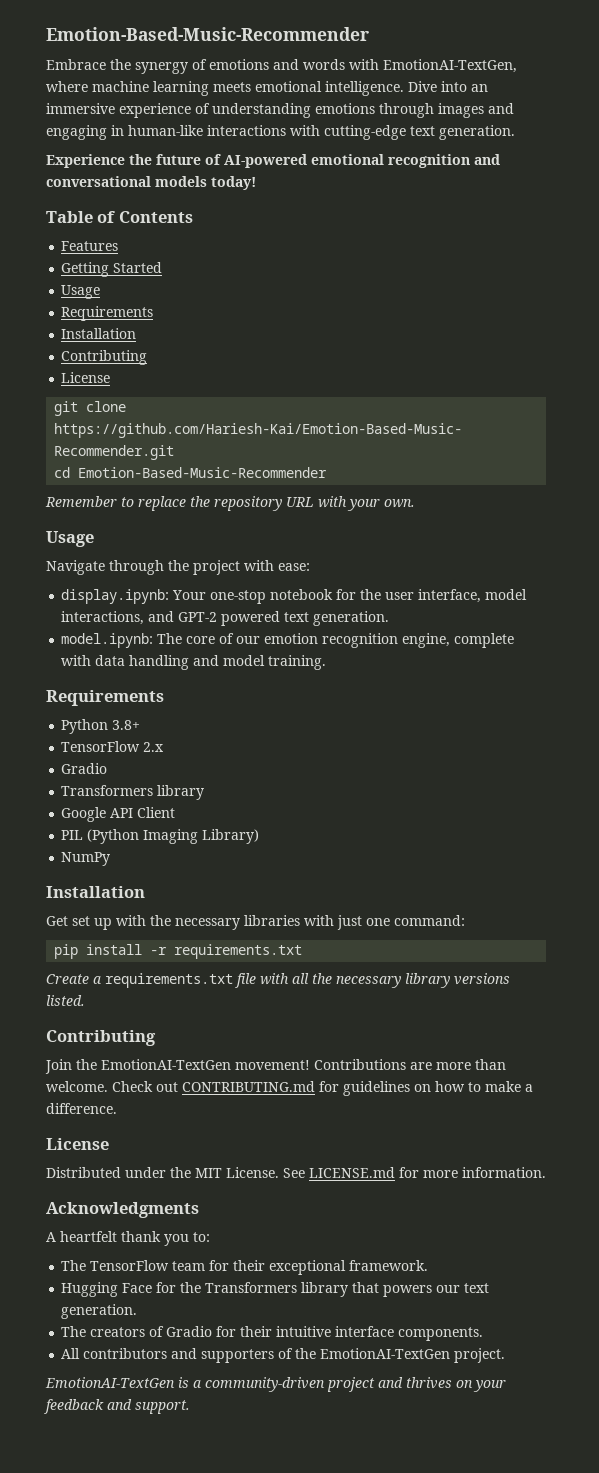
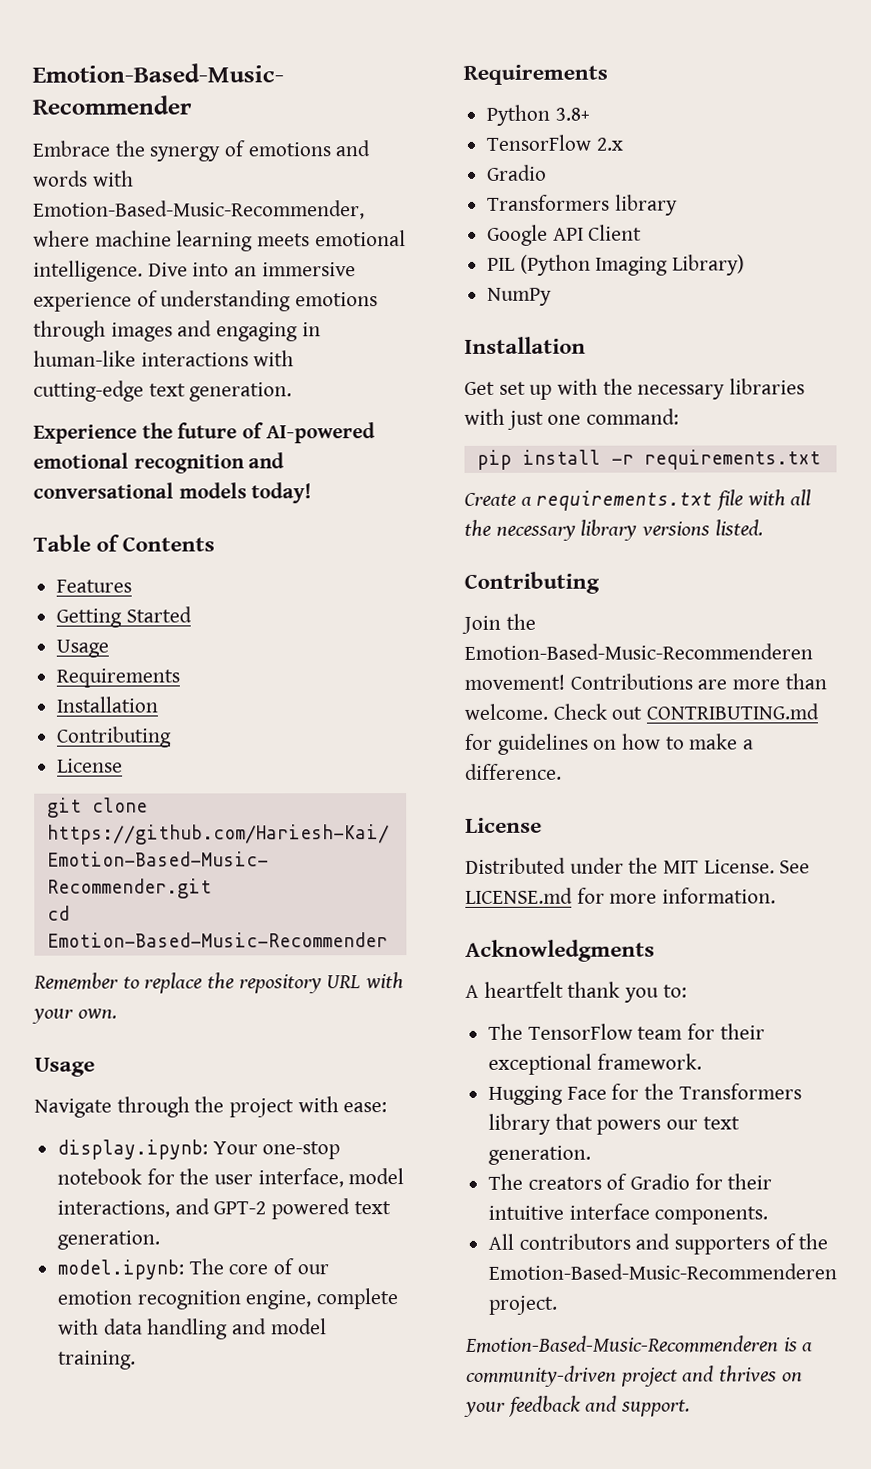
[383,59,517,73] EmotionAI-TextGen, -> [33,200,365,220] Emotion-Based-Music-Recommender,
[101,1059,231,1070] EmotionAI-TextGen -> [464,643,813,660] Emotion-Based-Music-Recommenderen
[320,1348,451,1359] EmotionAI-TextGen -> [488,1263,838,1280] Emotion-Based-Music-Recommenderen
[45,1377,175,1388] EmotionAI-TextGen -> [465,1335,779,1353] Emotion-Based-Music-Recommenderen

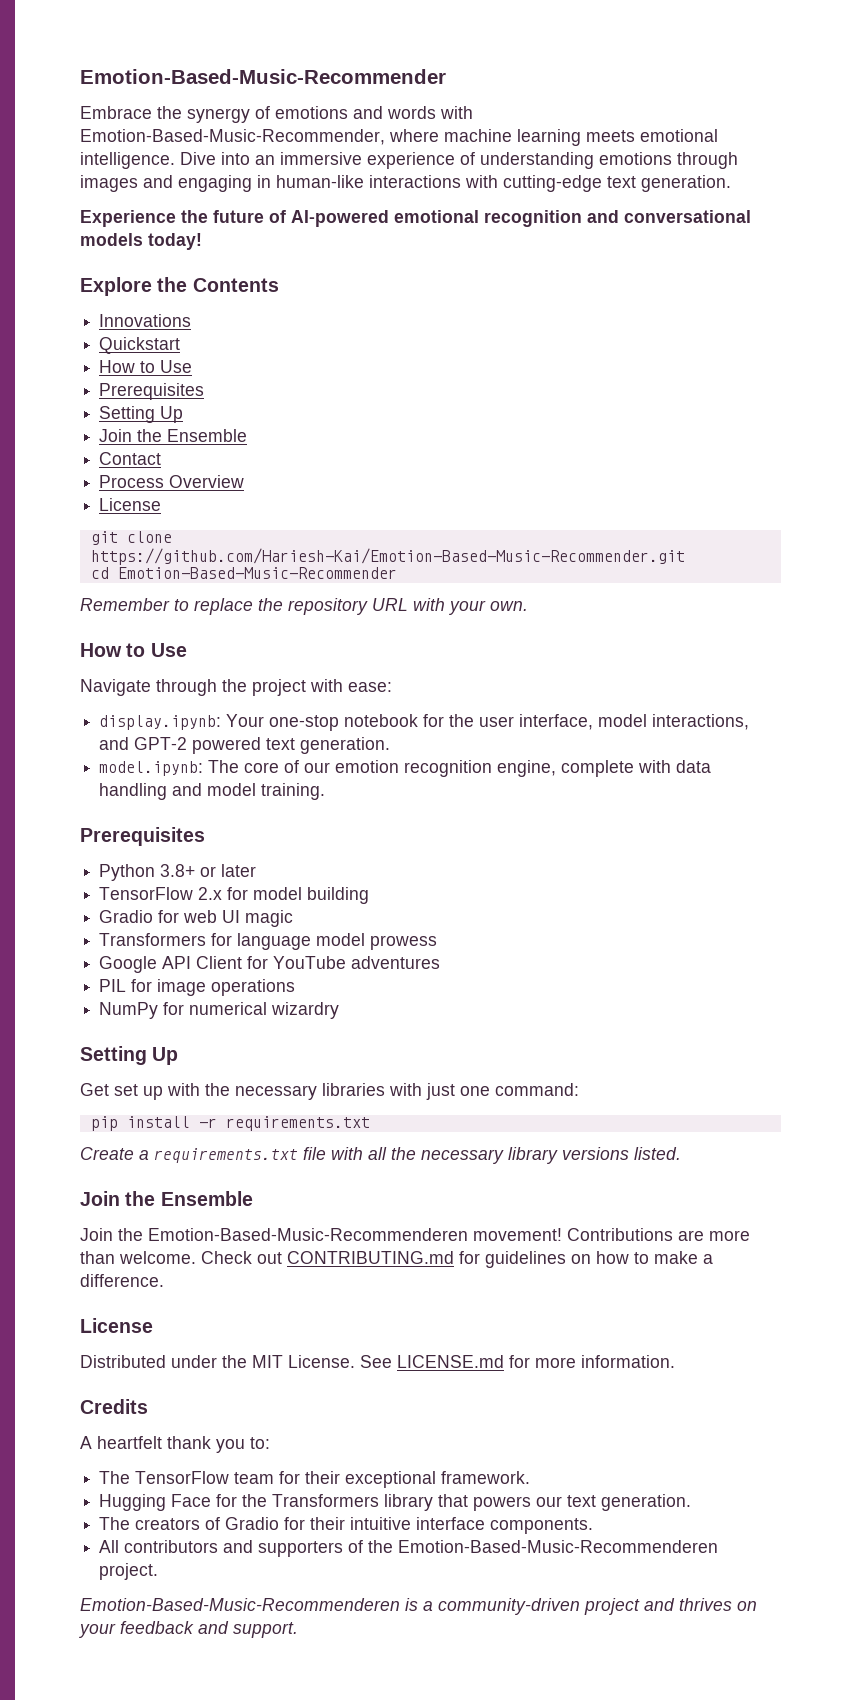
[33,534,121,552] Table of -> [80,277,188,296] Explore the
[56,579,133,593] [56,606,192,628] [56,639,110,658] [56,668,181,688] [56,696,159,713] [56,726,173,748] Features // Getting Started // Usage // Requirements // Installation // Contributing -> [99,314,192,327] [99,337,181,354] [99,360,193,373] [99,383,205,400] [99,406,184,423] [99,429,248,442] [99,452,162,465] [99,475,245,488] Innovations // Quickstart // How to Use // Prerequisites // Setting Up // Join the Ensemble // Contact // Process Overview
[34,1057,95,1077] Usage -> [80,643,187,657] How to Use
[463,64,608,85] Requirements -> [80,827,205,846] Prerequisites
(590, 114) none -> [200,864,257,877] or later
[487,164,548,181] [487,194,678,216] [487,224,643,246] [487,254,746,276] [487,287,553,306] [464,336,586,354] // Gradio // Transformers library // Google API Client // PIL (Python Imaging Library) // NumPy // Installation -> [227,887,370,904] [99,910,294,927] [99,933,438,950] [99,956,441,973] [99,979,296,996] [99,1002,340,1019] [80,1046,179,1065] for model building // Gradio for web UI magic // Transformers for language model prowess // Google API Client for YouTube adventures // PIL for image operations // NumPy for numerical wizardry // Setting Up
[464,571,600,594] Contributing -> [80,1191,253,1206] Join the Ensemble
[465,939,655,962] Acknowledgments -> [80,1399,148,1414] Credits

